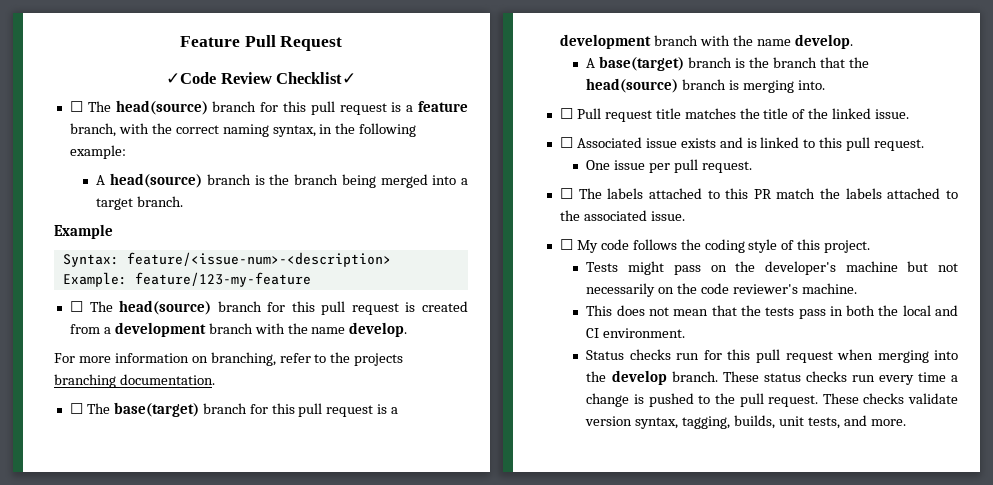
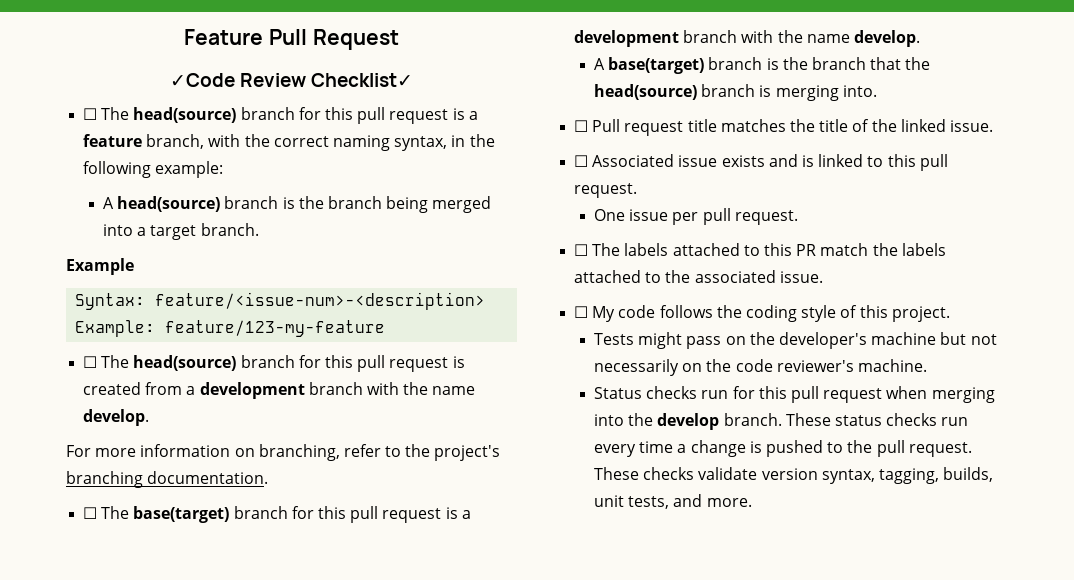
[354,353,404,366] projects -> [434,445,501,461] project's
[586,305,959,319] [586,328,686,338] // This does not mean that the tests pass in both the local and CI environment. -> (928, 365) none

